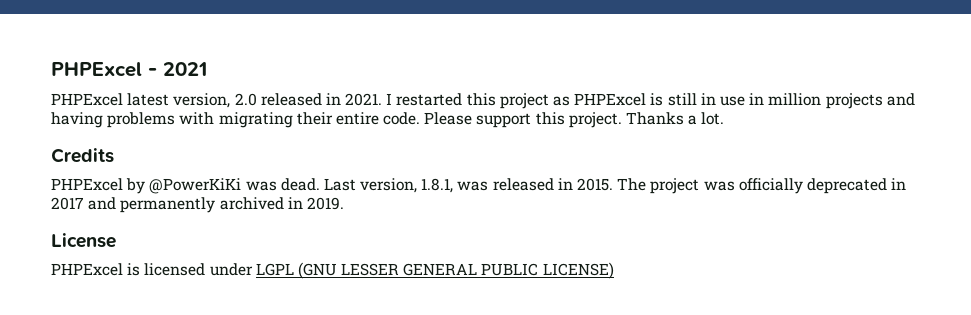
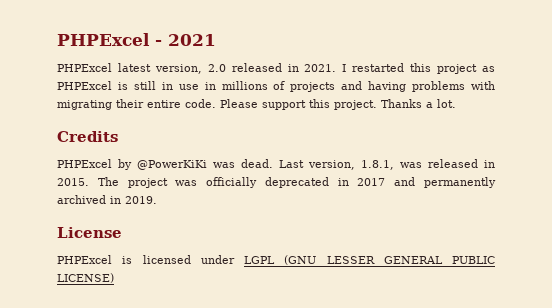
[768,93,822,106] million -> [221,81,286,90] millions of

